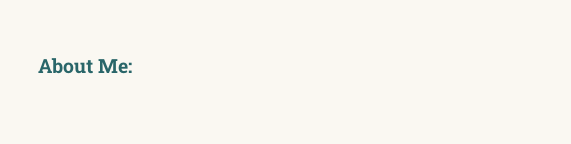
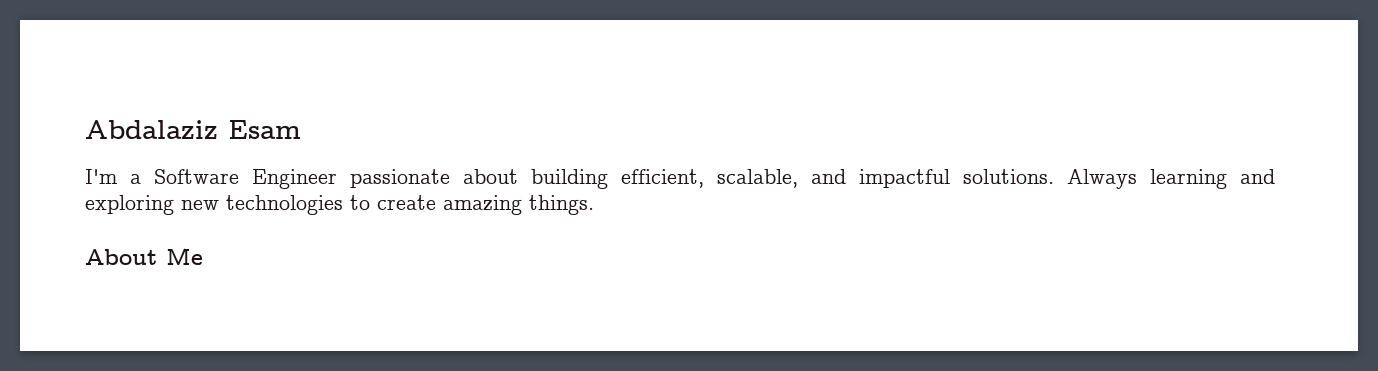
[38,58,133,74] About Me: -> [85,120,301,139] [85,169,1275,189] [85,195,594,215] [85,248,203,265] Abdalaziz Esam // I'm a Software Engineer passionate about building efficient, scalable, and impactful solutions. Always learning and exploring new technologies to create amazing things. // About Me

